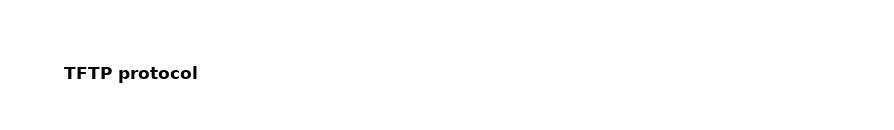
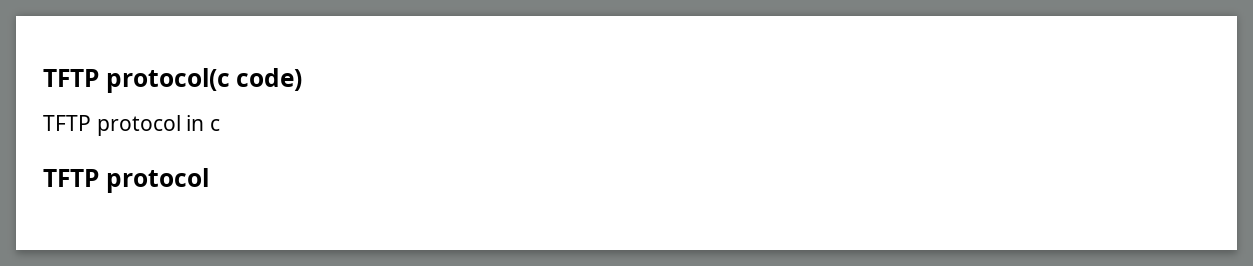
[64,67,112,79] TFTP -> [43,68,303,93] [43,115,221,136] [43,169,99,187] TFTP protocol(c code) // TFTP protocol in c // TFTP

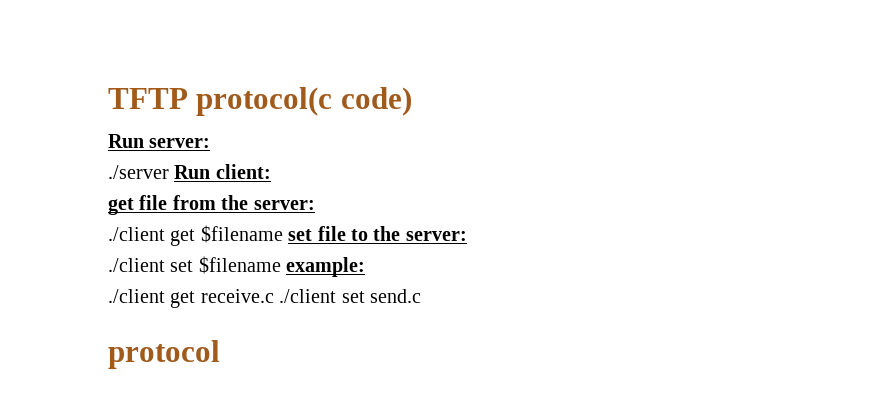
[43,115,221,136] [43,169,99,187] TFTP protocol in c // TFTP -> [108,134,211,148] [108,164,271,179] [108,195,315,215] [108,225,467,246] [108,256,366,277] [108,289,421,308] Run server: // ./server Run client: // get file from the server: // ./client get $filename set file to the server: // ./client set $filename example: // ./client get receive.c ./client set send.c //

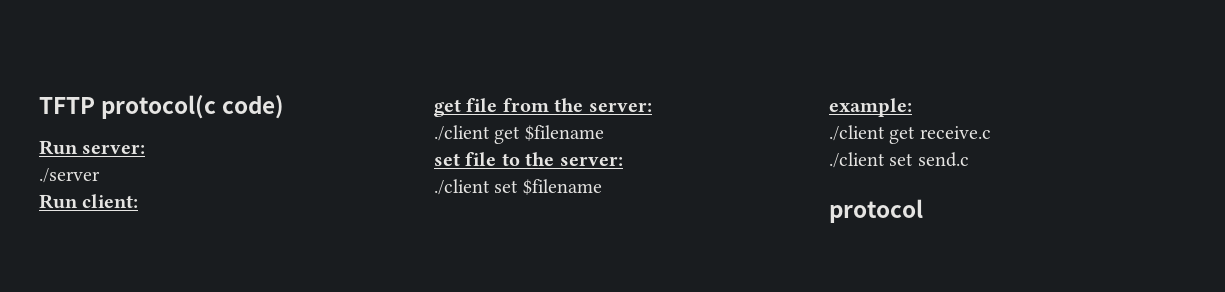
(169, 172) none -> (100, 175) //
(283, 234) none -> (604, 133) //
(281, 265) none -> (602, 187) //
(274, 296) none -> (991, 132) //

